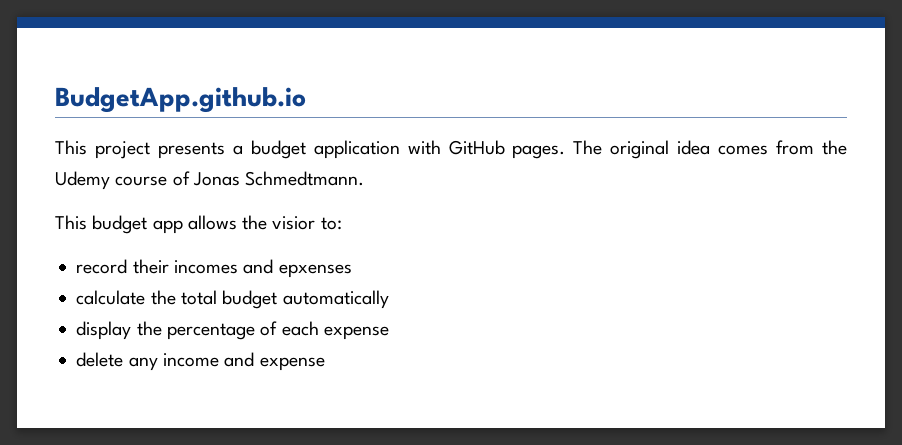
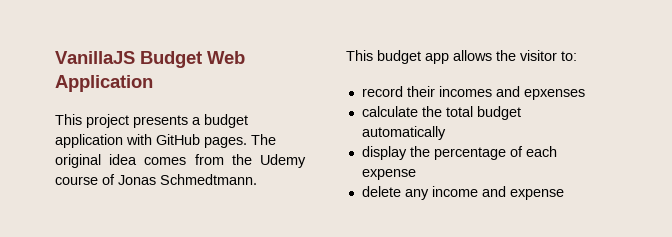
[55,87,306,113] BudgetApp.github.io -> [55,51,245,68] [55,75,153,92] VanillaJS Budget Web Application
[272,216,316,230] visior -> [520,50,557,61] visitor

